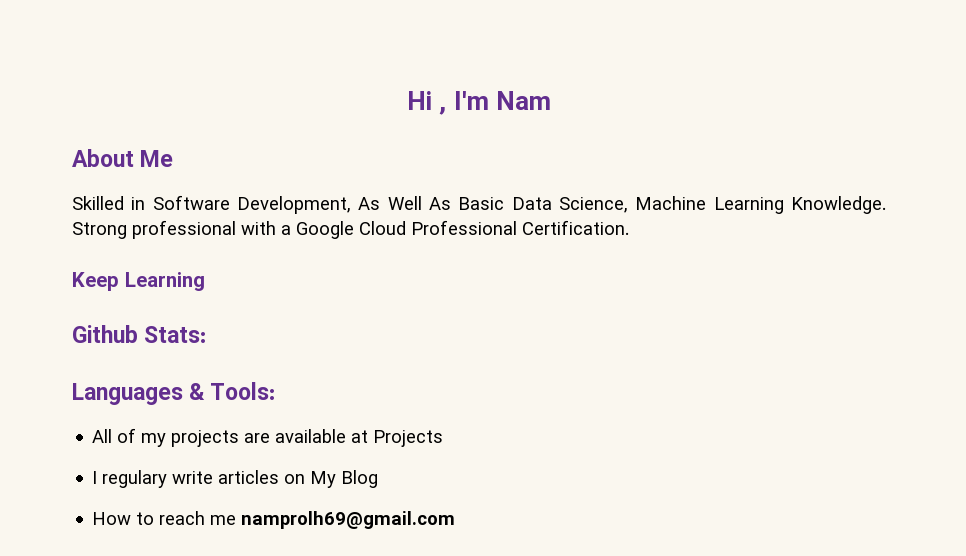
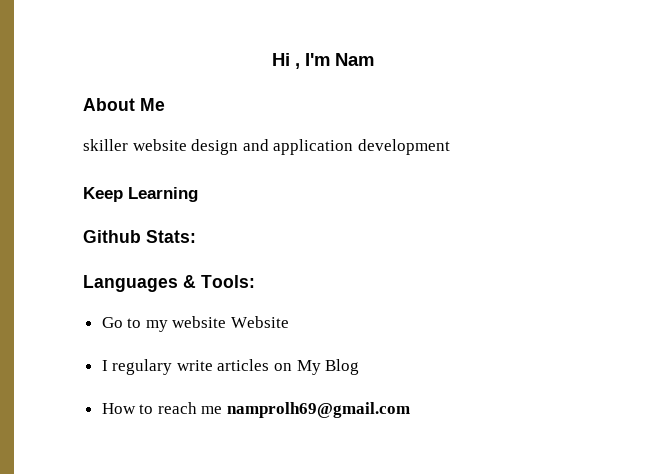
[72,195,886,214] [72,220,629,239] Skilled in Software Development, As Well As Basic Data Science, Machine Learning Knowledge. Strong professional with a Google Cloud Professional Certification. -> [83,139,450,155] skiller website design and application development
[92,428,444,447] All of my projects are available at Projects -> [101,316,290,332] Go to my website Website

